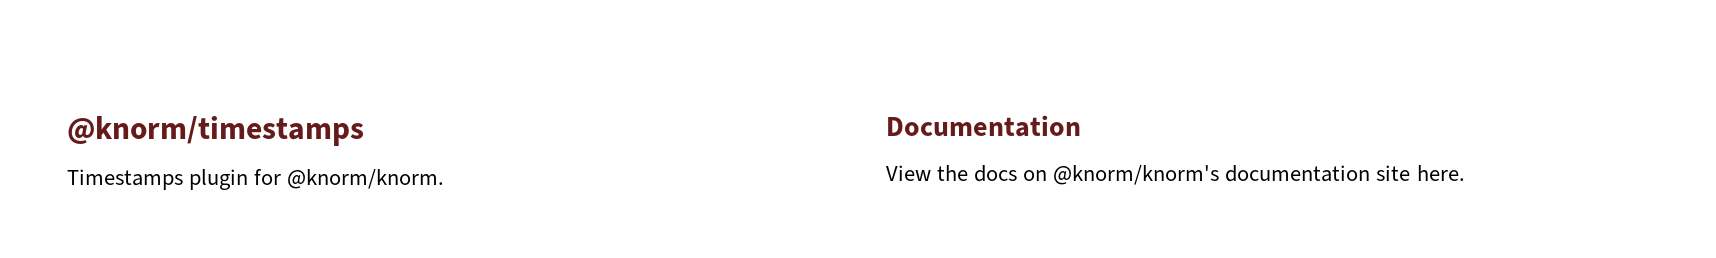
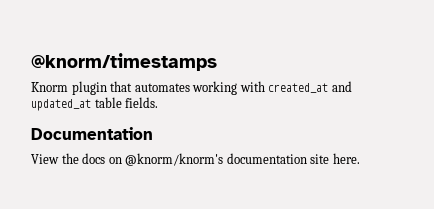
[67,169,445,190] Timestamps plugin for @knorm/knorm. -> [31,81,352,95] [31,97,159,111] Knorm plugin that automates working with created_at and updated_at table fields.

